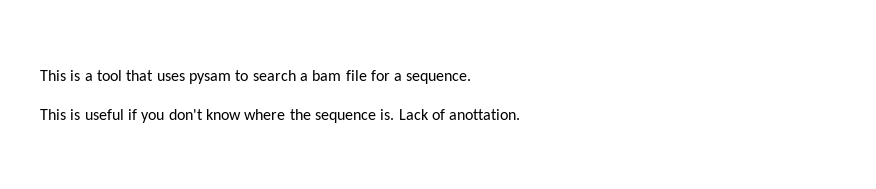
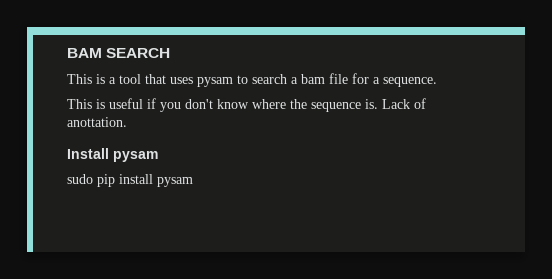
(40, 75) none -> [67,48,171,58] BAM SEARCH //
(521, 114) none -> [67,148,158,162] [67,174,193,187] // Install pysam // sudo pip install pysam

